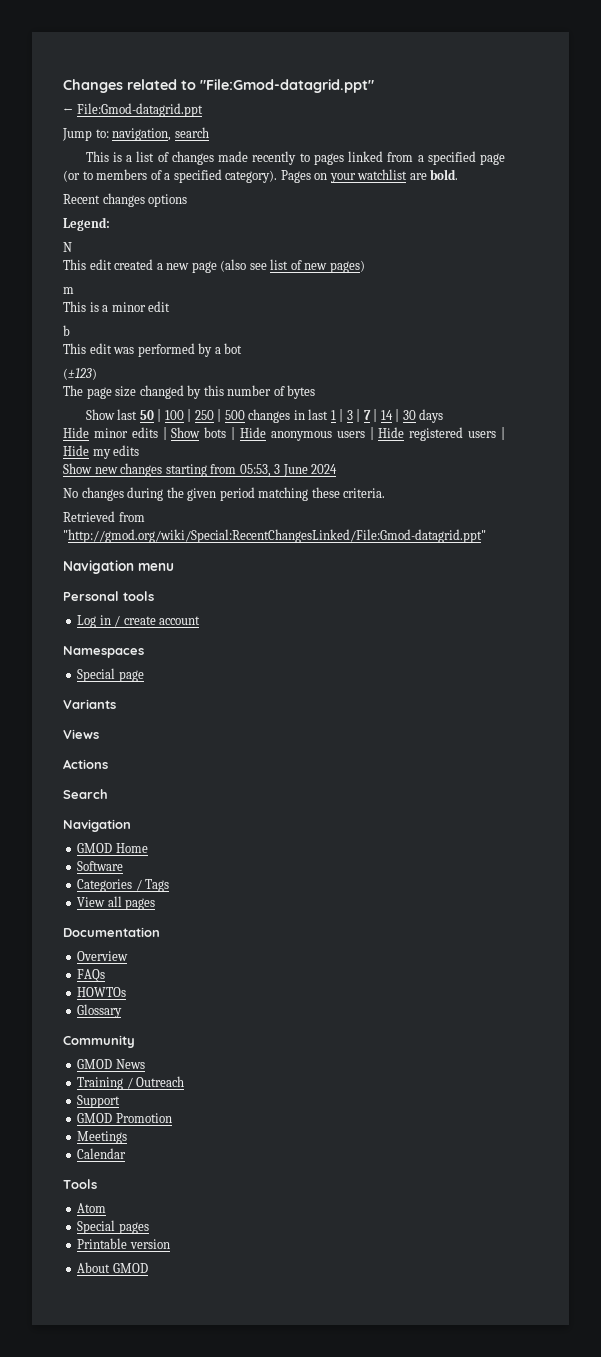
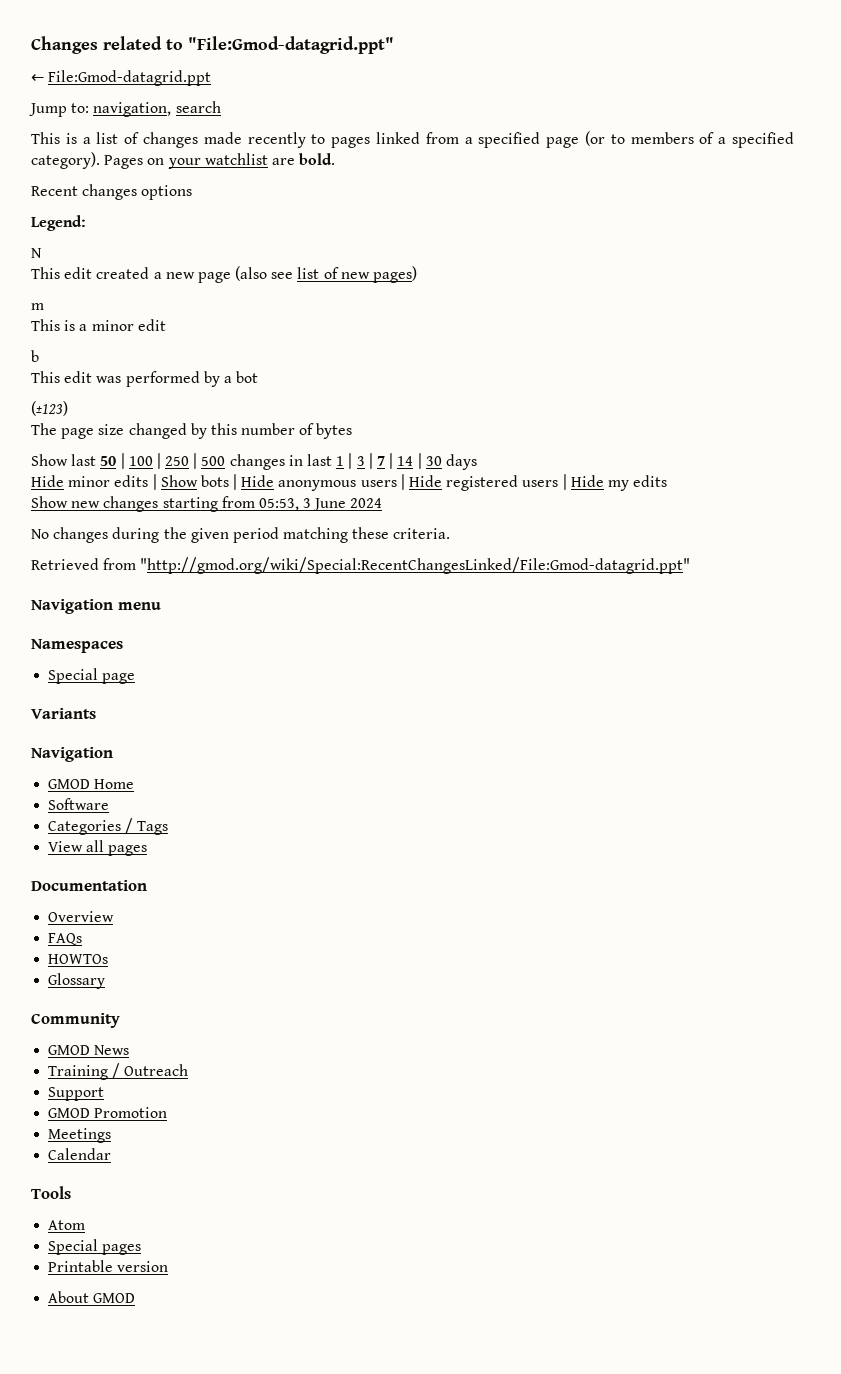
[63,591,154,601] [77,615,201,628] // Personal tools // Log in / create account -> (161, 606) none
[63,729,99,739] [63,759,108,769] [63,789,108,799] // Views // Actions // Search -> (96, 713) none

